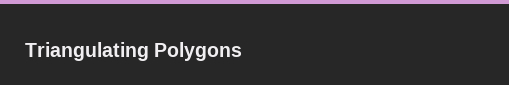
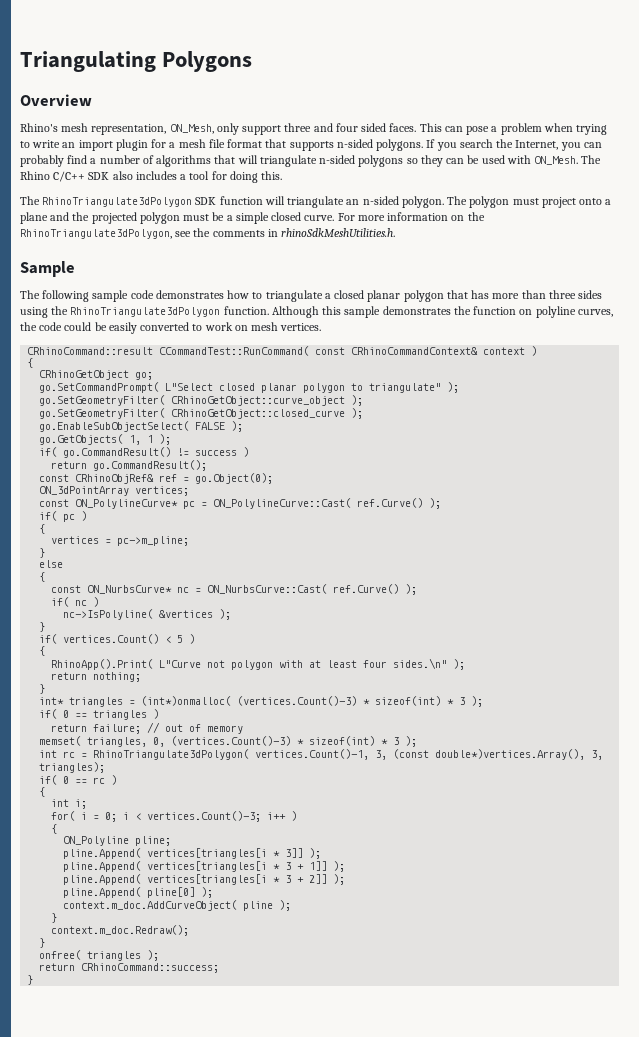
(243, 51) none -> [20,94,92,106] [20,123,608,135] [20,139,602,151] [20,155,602,167] [20,171,283,183] [20,196,612,208] [20,212,485,224] [20,228,396,239] [20,261,75,277] [20,290,603,302] [20,306,613,318] [20,322,322,334] [27,346,538,356] [27,358,34,368] [39,370,154,380] [39,382,460,393] [39,395,364,406] [39,408,364,419] [39,421,244,432] [39,434,172,445] [39,447,250,458] [51,460,208,471] [39,473,274,484] [39,486,190,496] [39,498,442,509] [39,511,88,522] [39,524,46,534] [51,536,190,546] [39,548,46,558] [39,560,64,568] [39,572,46,582] [51,584,418,595] [51,597,100,607] [63,609,232,620] [39,622,46,632] [39,634,196,644] [39,646,46,656] [51,658,466,670] [51,672,142,682] [39,684,46,694] [39,696,484,707] [39,709,160,720] [51,722,244,734] [39,736,418,747] [39,749,604,760] [39,762,106,773] [39,775,118,785] [39,787,46,797] [51,799,88,809] [51,811,298,822] [51,824,58,834] [63,836,172,846] [63,848,322,859] [63,861,346,872] [63,874,346,885] [63,887,214,898] [63,900,292,911] [51,913,58,923] [51,925,190,936] [39,938,46,948] [39,950,160,961] [39,963,220,973] [27,975,34,985] // Overview // Rhino's mesh representation, ON_Mesh, only support three and four sided faces. This can pose a problem when trying to write an import plugin for a mesh file format that supports n-sided polygons. If you search the Internet, you can probably find a number of algorithms that will triangulate n-sided polygons so they can be used with ON_Mesh. The Rhino C/C++ SDK also includes a tool for doing this. // The RhinoTriangulate3dPolygon SDK function will triangulate an n-sided polygon. The polygon must project onto a plane and the projected polygon must be a simple closed curve. For more information on the RhinoTriangulate3dPolygon, see the comments in rhinoSdkMeshUtilities.h. // Sample // The following sample code demonstrates how to triangulate a closed planar polygon that has more than three sides using the RhinoTriangulate3dPolygon function. Although this sample demonstrates the function on polyline curves, the code could be easily converted to work on mesh vertices. // CRhinoCommand::result CCommandTest::RunCommand( const CRhinoCommandContext& context ) // { // CRhinoGetObject go; // go.SetCommandPrompt( L"Select closed planar polygon to triangulate" ); // go.SetGeometryFilter( CRhinoGetObject::curve_object ); // go.SetGeometryFilter( CRhinoGetObject::closed_curve ); // go.EnableSubObjectSelect( FALSE ); // go.GetObjects( 1, 1 ); // if( go.CommandResult() != success ) // return go.CommandResult(); // const CRhinoObjRef& ref = go.Object(0); // ON_3dPointArray vertices; // const ON_PolylineCurve* pc = ON_PolylineCurve::Cast( ref.Curve() ); // if( pc ) // { // vertices = pc->m_pline; // } // else // { // const ON_NurbsCurve* nc = ON_NurbsCurve::Cast( ref.Curve() ); // if( nc ) // nc->IsPolyline( &vertices ); // } // if( vertices.Count() < 5 ) // { // RhinoApp().Print( L"Curve not polygon with at least four sides.\n" ); // return nothing; // } // int* triangles = (int*)onmalloc( (vertices.Count()-3) * sizeof(int) * 3 ); // if( 0 == triangles ) // return failure; // out of memory // memset( triangles, 0, (vertices.Count()-3) * sizeof(int) * 3 ); // int rc = RhinoTriangulate3dPolygon( vertices.Count()-1, 3, (const double*)vertices.Array(), 3, triangles); // if( 0 == rc ) // { // int i; // for( i = 0; i < vertices.Count()-3; i++ ) // { // ON_Polyline pline; // pline.Append( vertices[triangles[i * 3]] ); // pline.Append( vertices[triangles[i * 3 + 1]] ); // pline.Append( vertices[triangles[i * 3 + 2]] ); // pline.Append( pline[0] ); // context.m_doc.AddCurveObject( pline ); // } // context.m_doc.Redraw(); // } // onfree( triangles ); // return CRhinoCommand::success; // }

